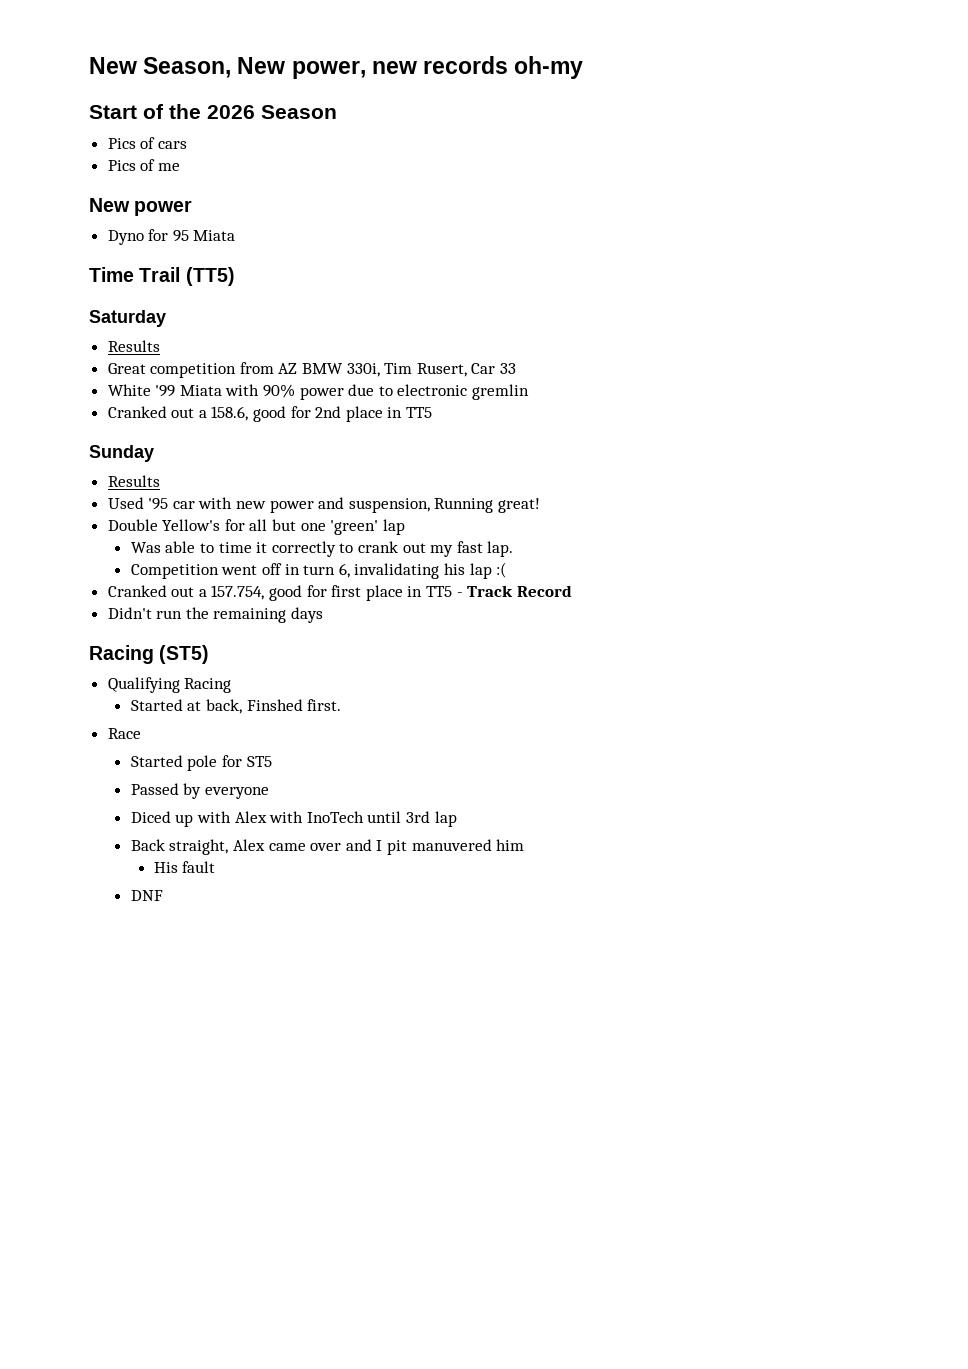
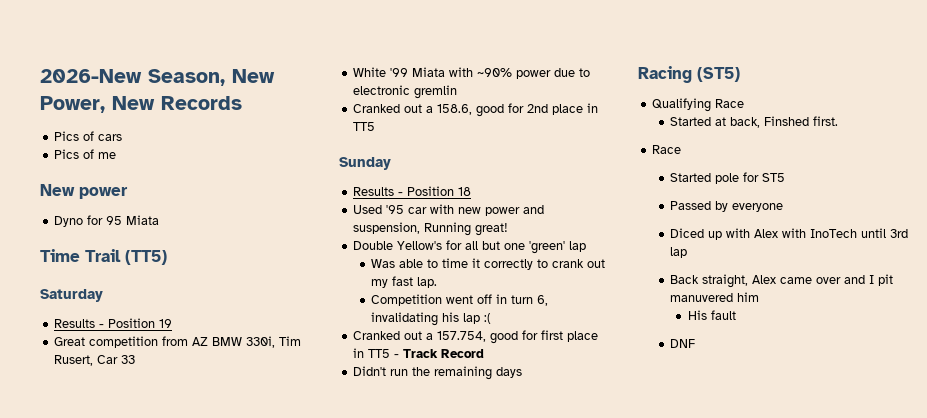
[89,57,137,74] New -> [40,69,142,83] 2026-New
[291,56,584,79] [89,104,337,119] power, new records oh-my // Start of the 2026 Season -> [40,96,242,113] Power, New Records
(160, 346) none -> [99,318,173,328] - Position 19
[263,384,296,398] 90% -> [477,68,513,77] ~90%
(160, 481) none -> [398,186,472,196] - Position 18
[184,678,232,693] Racing -> [715,99,745,108] Race

